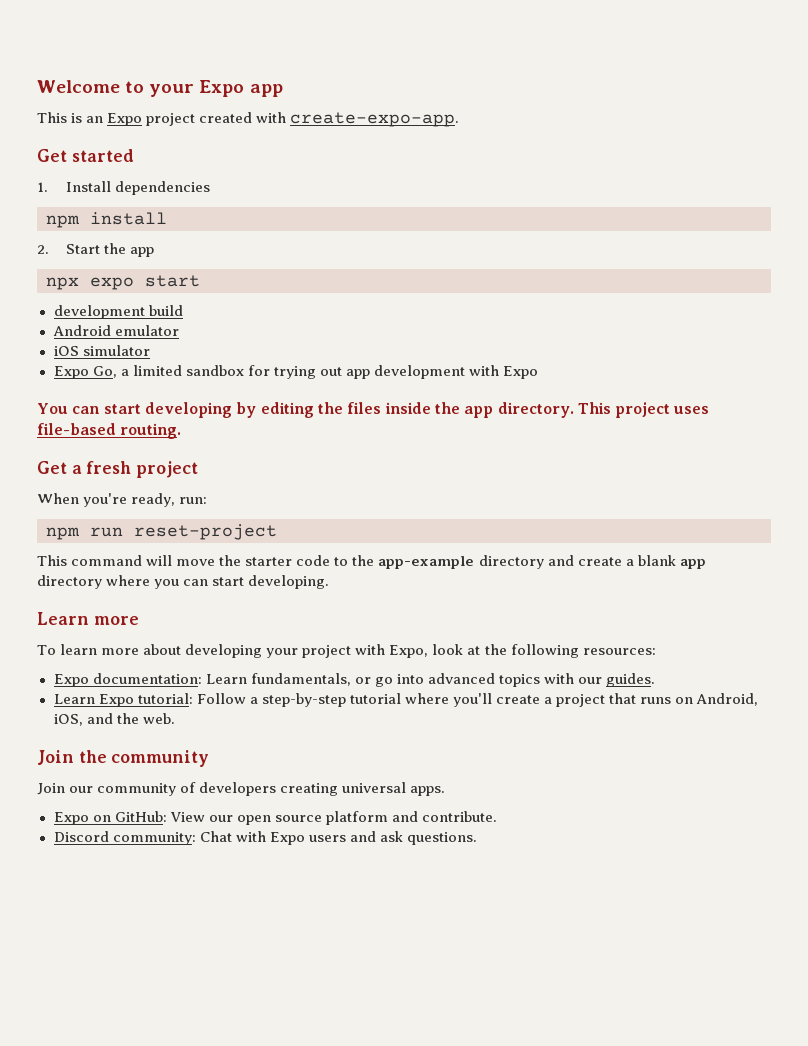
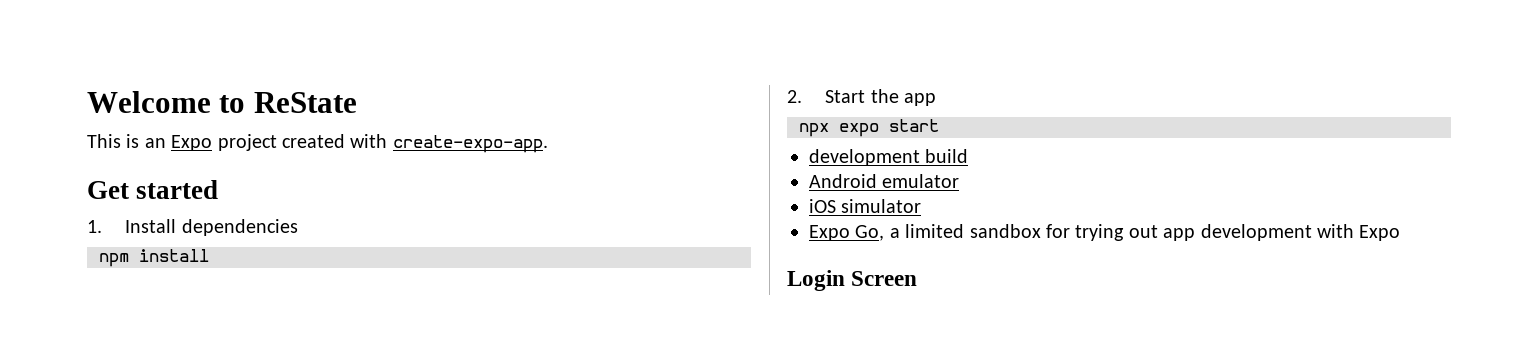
[149,80,283,97] your Expo app -> [253,92,357,113] ReState
[37,402,710,418] [37,423,182,439] [37,461,199,478] [37,493,208,507] [46,524,277,540] [37,555,706,569] [37,575,330,589] [37,612,139,625] [37,644,656,658] [53,673,656,687] [53,693,759,707] [53,713,175,726] [37,750,210,767] [37,782,446,796] [53,811,497,825] [53,831,477,845] You can start developing by editing the files inside the app directory. This project uses file-based routing. // Get a fresh project // When you're ready, run: // npm run reset-project // This command will move the starter code to the app-example directory and create a blank app directory where you can start developing. // Learn more // To learn more about developing your project with Expo, look at the following resources: // Expo documentation: Learn fundamentals, or go into advanced topics with our guides. // Learn Expo tutorial: Follow a step-by-step tutorial where you'll create a project that runs on Android, iOS, and the web. // Join the community // Join our community of developers creating universal apps. // Expo on GitHub: View our open source platform and contribute. // Discord community: Chat with Expo users and ask questions. -> [787,270,918,291] Login Screen

